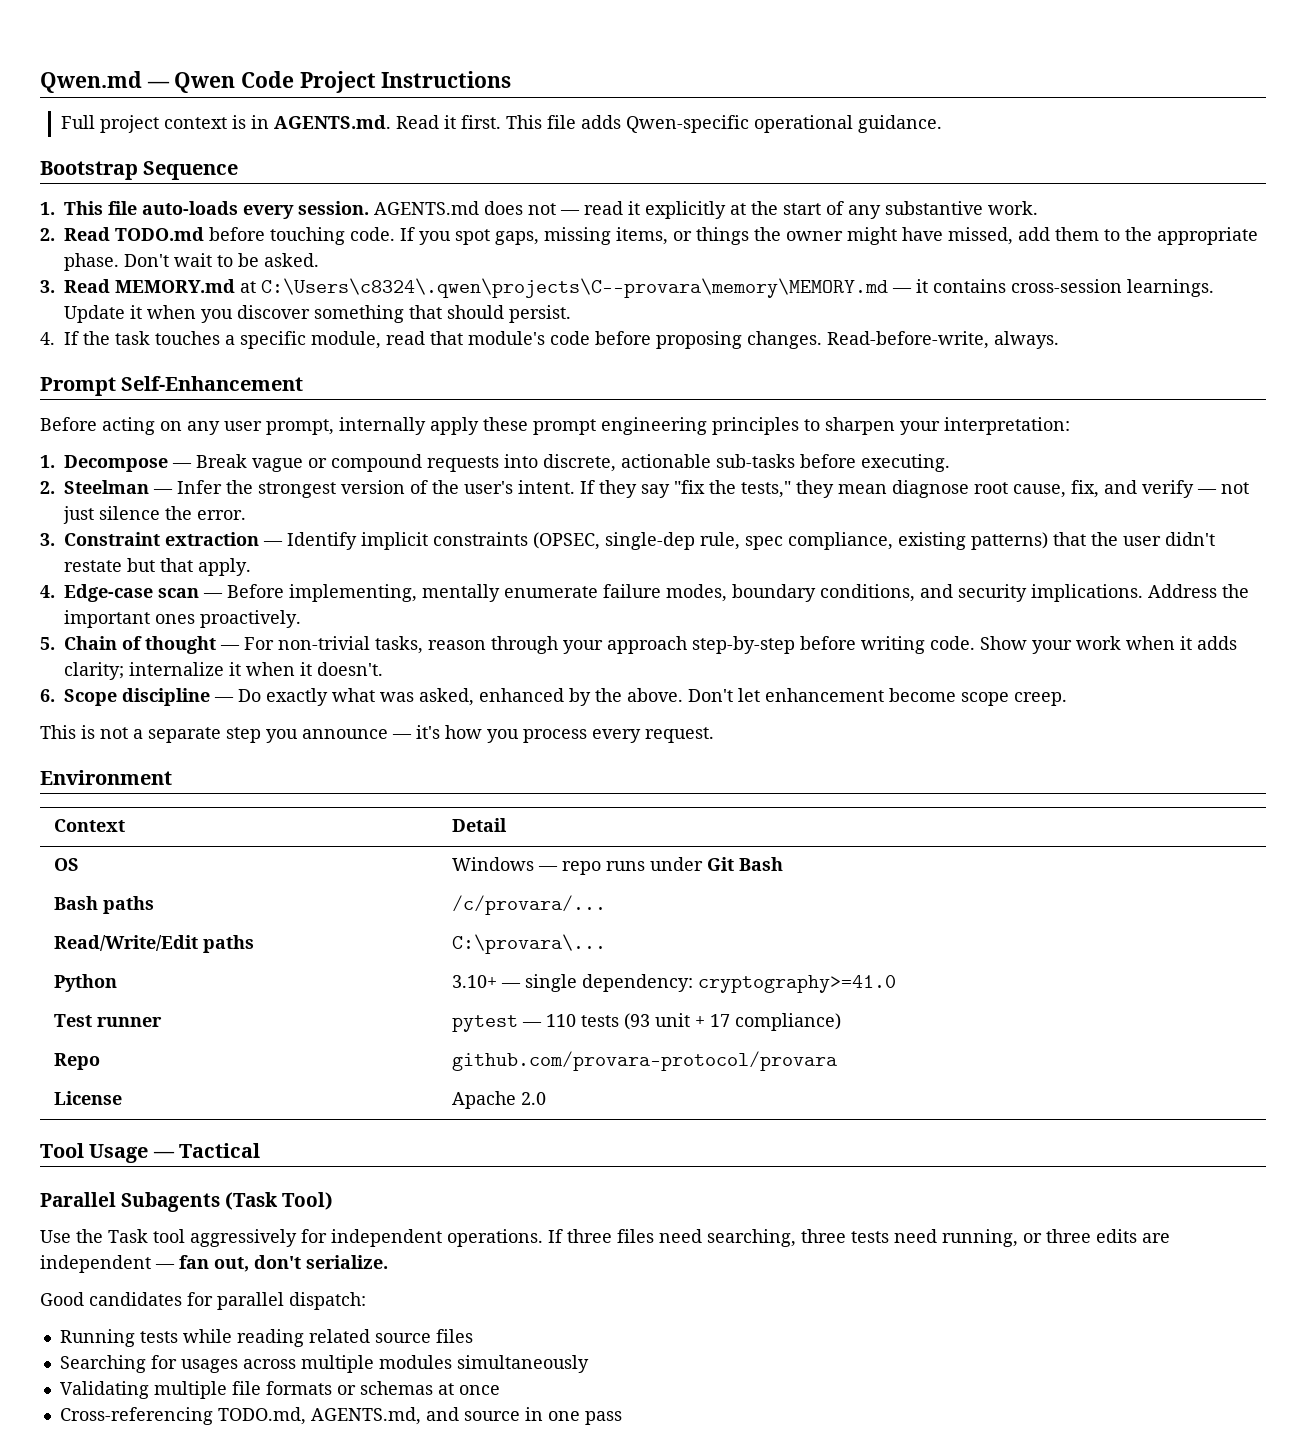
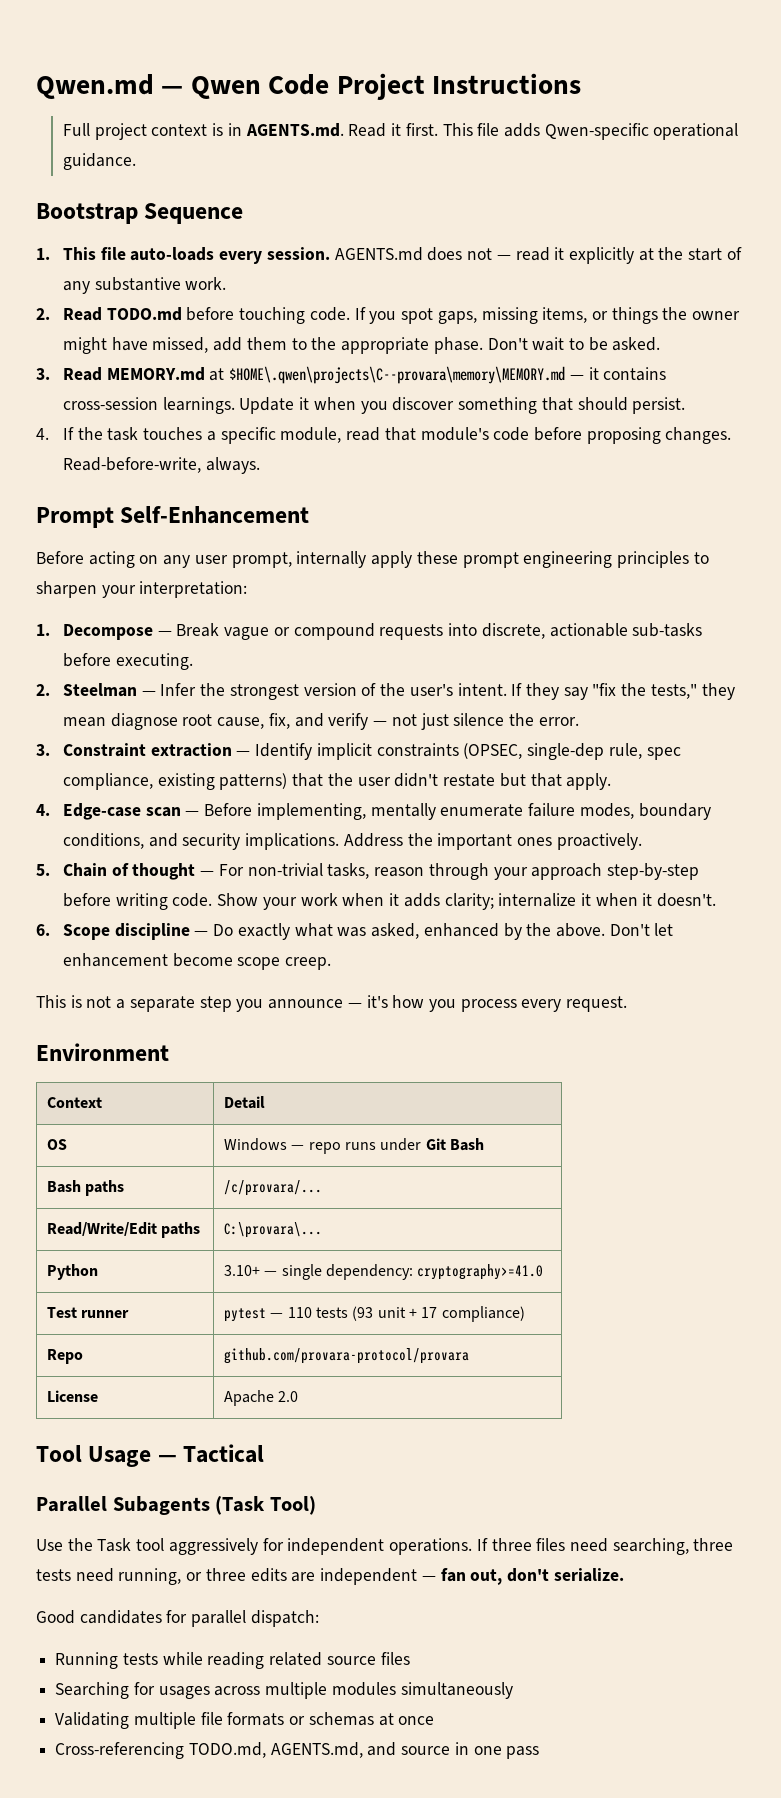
[261,278,888,298] C:\Users\c8324\.qwen\projects\C--provara\memory\MEMORY.md -> [229,366,566,384] $HOME\.qwen\projects\C--provara\memory\MEMORY.md

